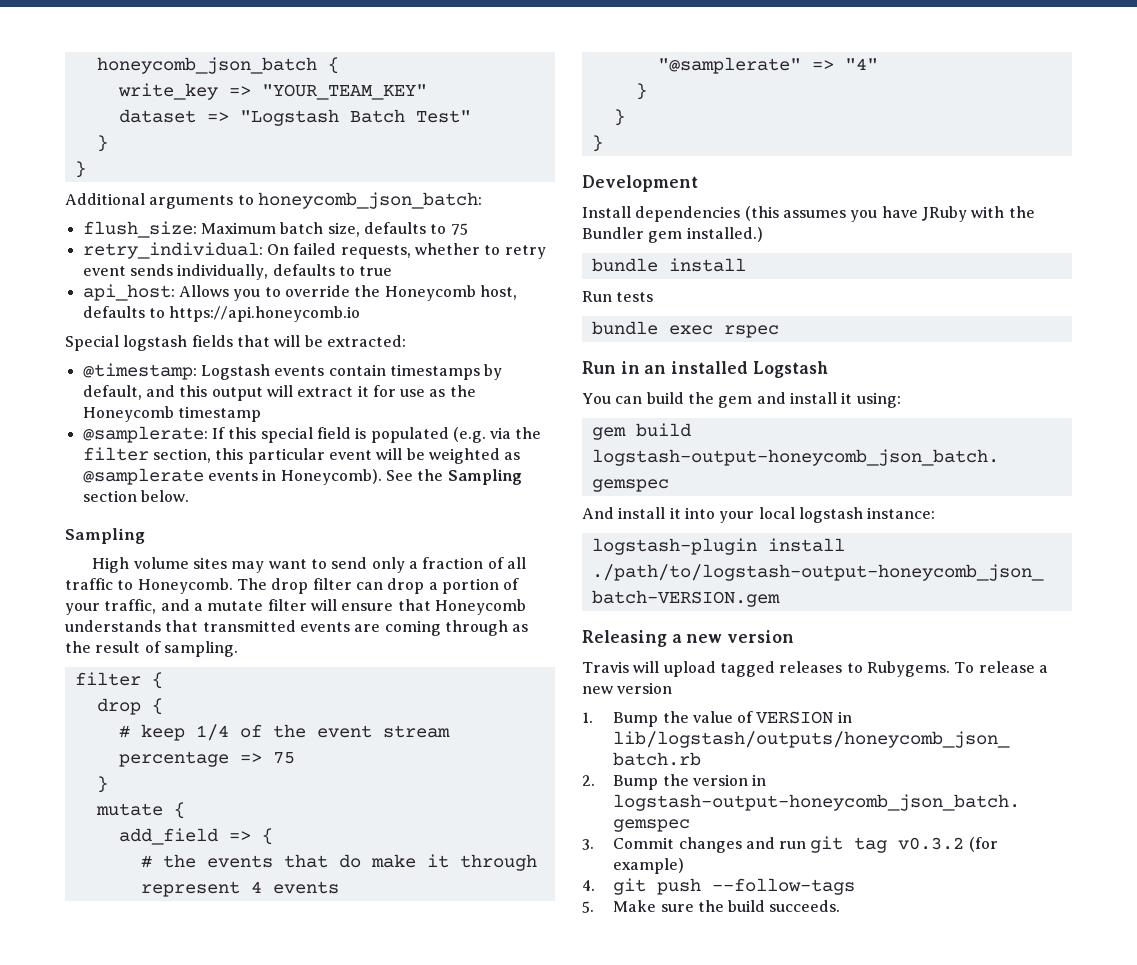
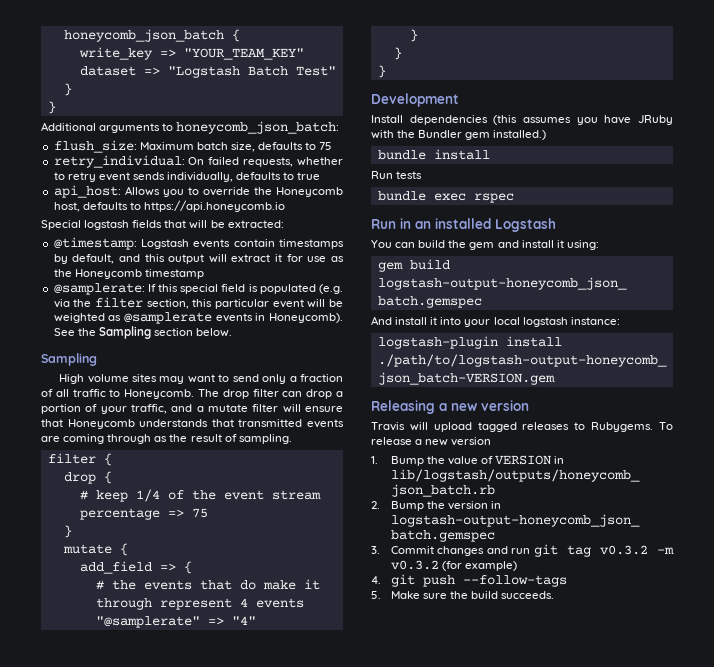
(965, 843) none -> [657,547,674,554] [390,560,439,570] -m v0.3.2

